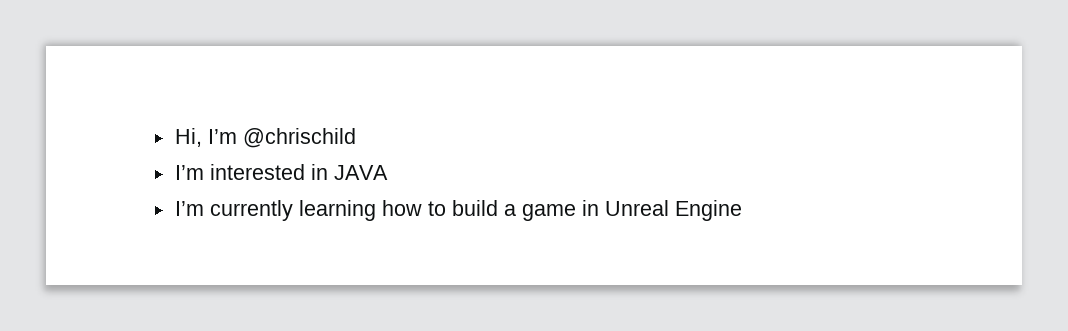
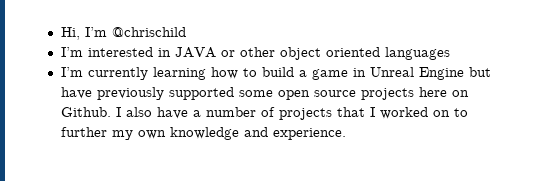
(388, 172) none -> [220,47,450,60] or other object oriented languages
(742, 210) none -> [468,67,491,77] [60,87,469,100] [60,107,468,120] [60,127,346,140] but have previously supported some open source projects here on Github. I also have a number of projects that I worked on to further my own knowledge and experience.

